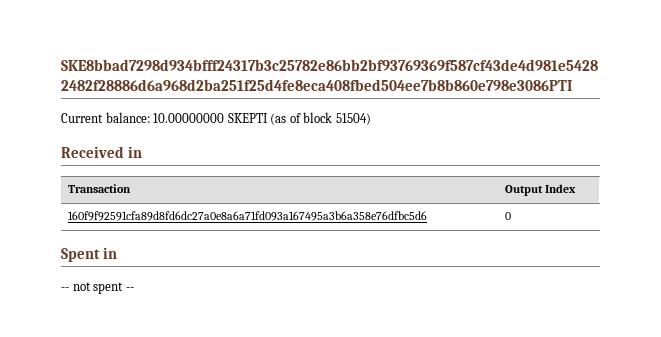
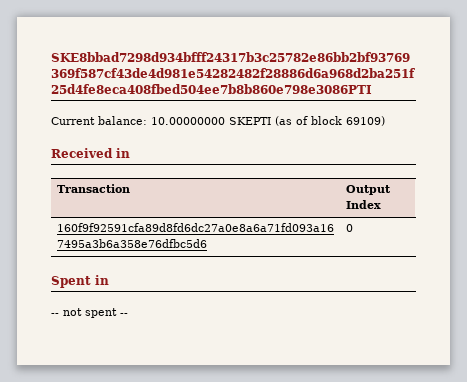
[335,113,371,125] 51504) -> [346,116,385,126] 69109)

